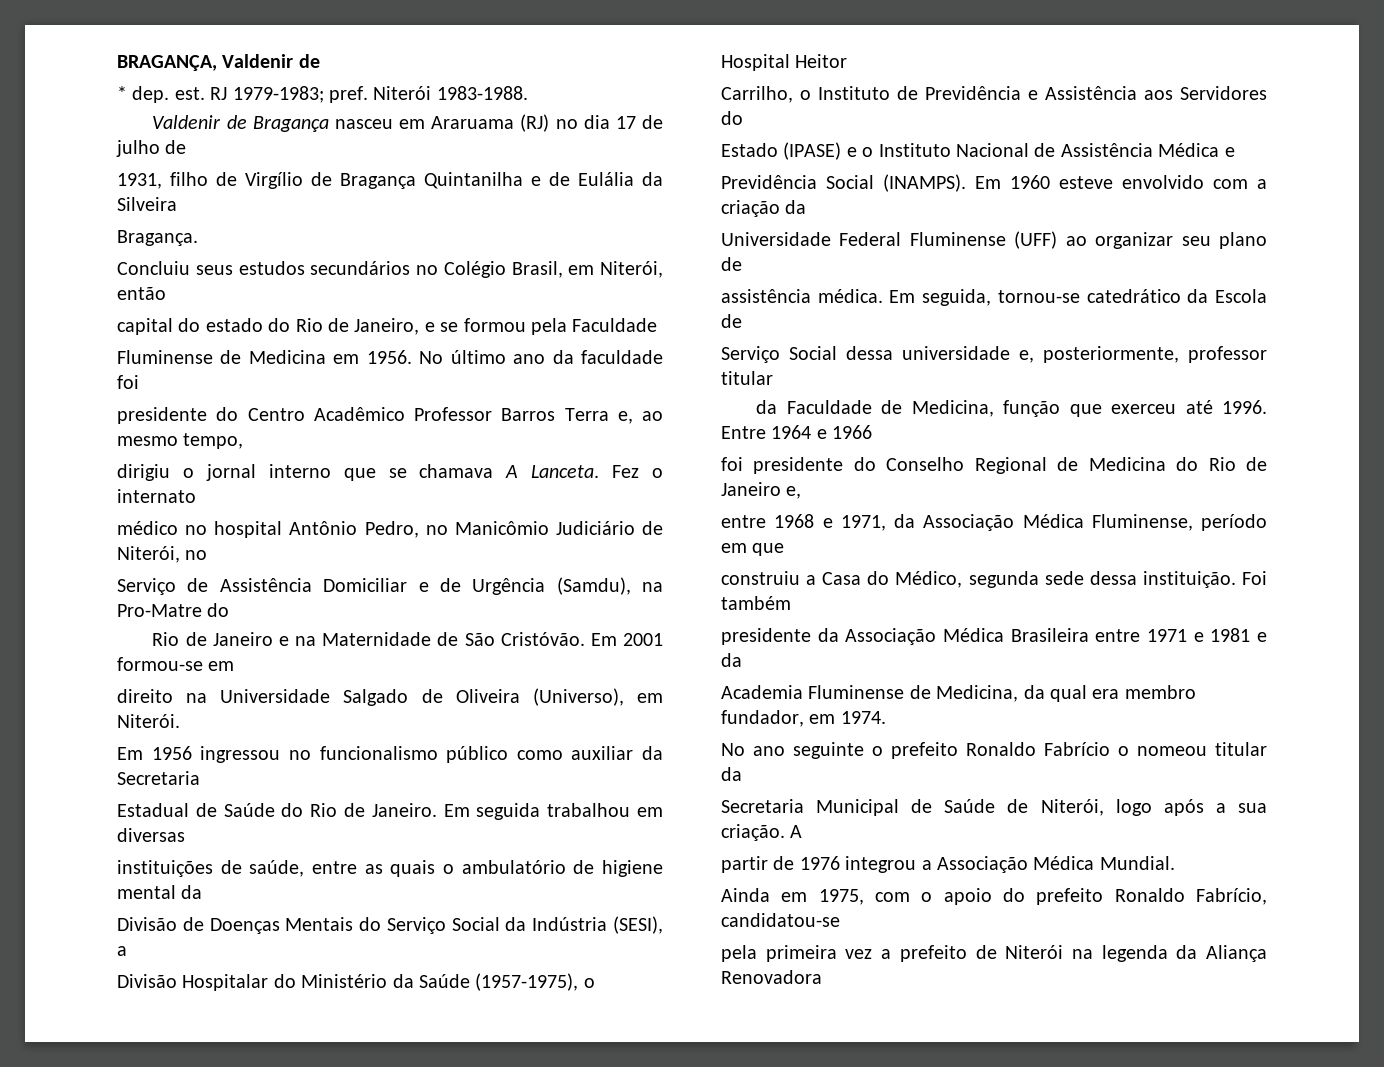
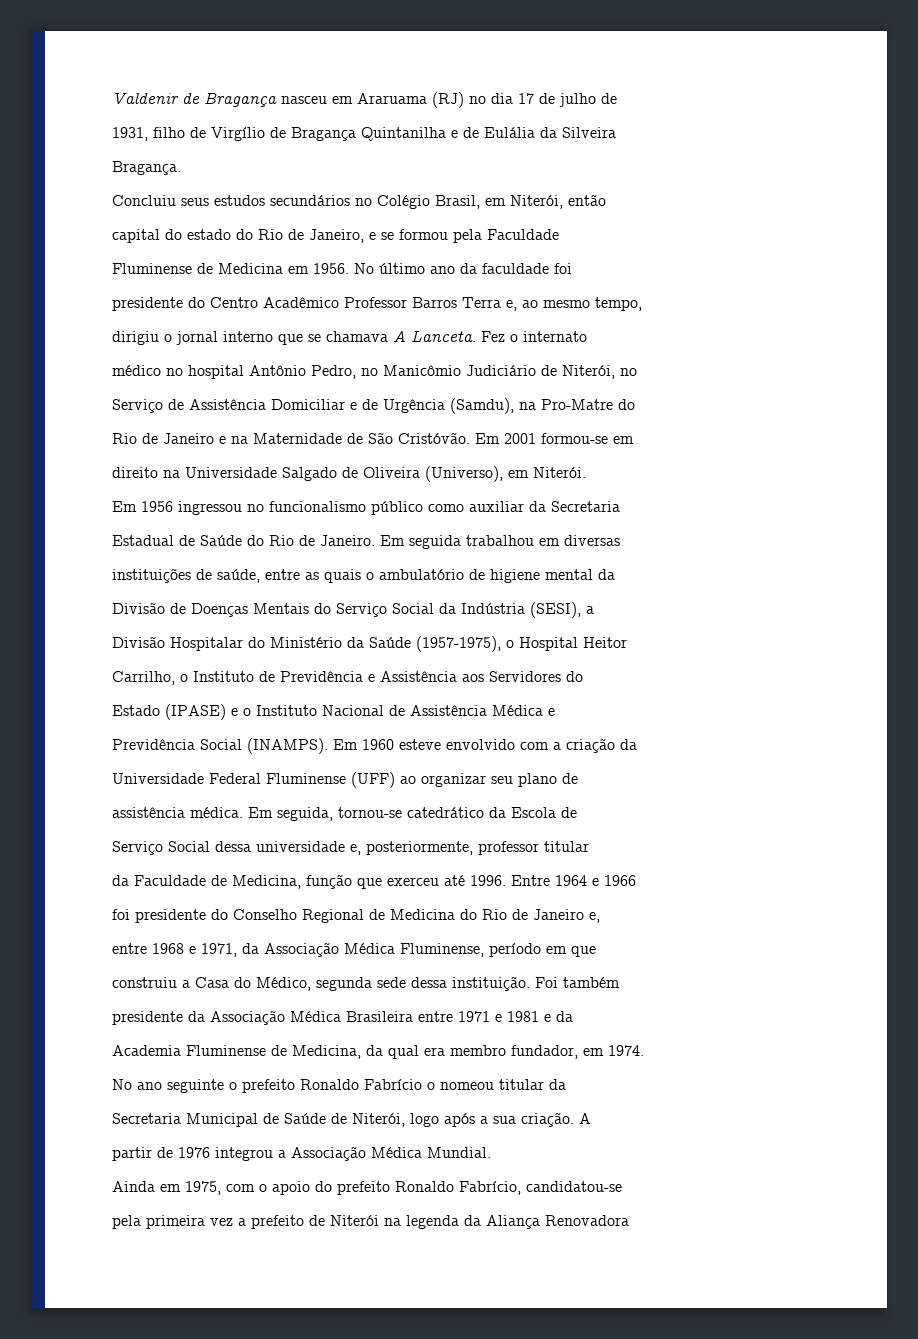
[117,54,320,71] [117,86,528,103] BRAGANÇA, Valdenir de // * dep. est. RJ 1979-1983; pref. Niterói 1983-1988. // -> (112, 98) none

